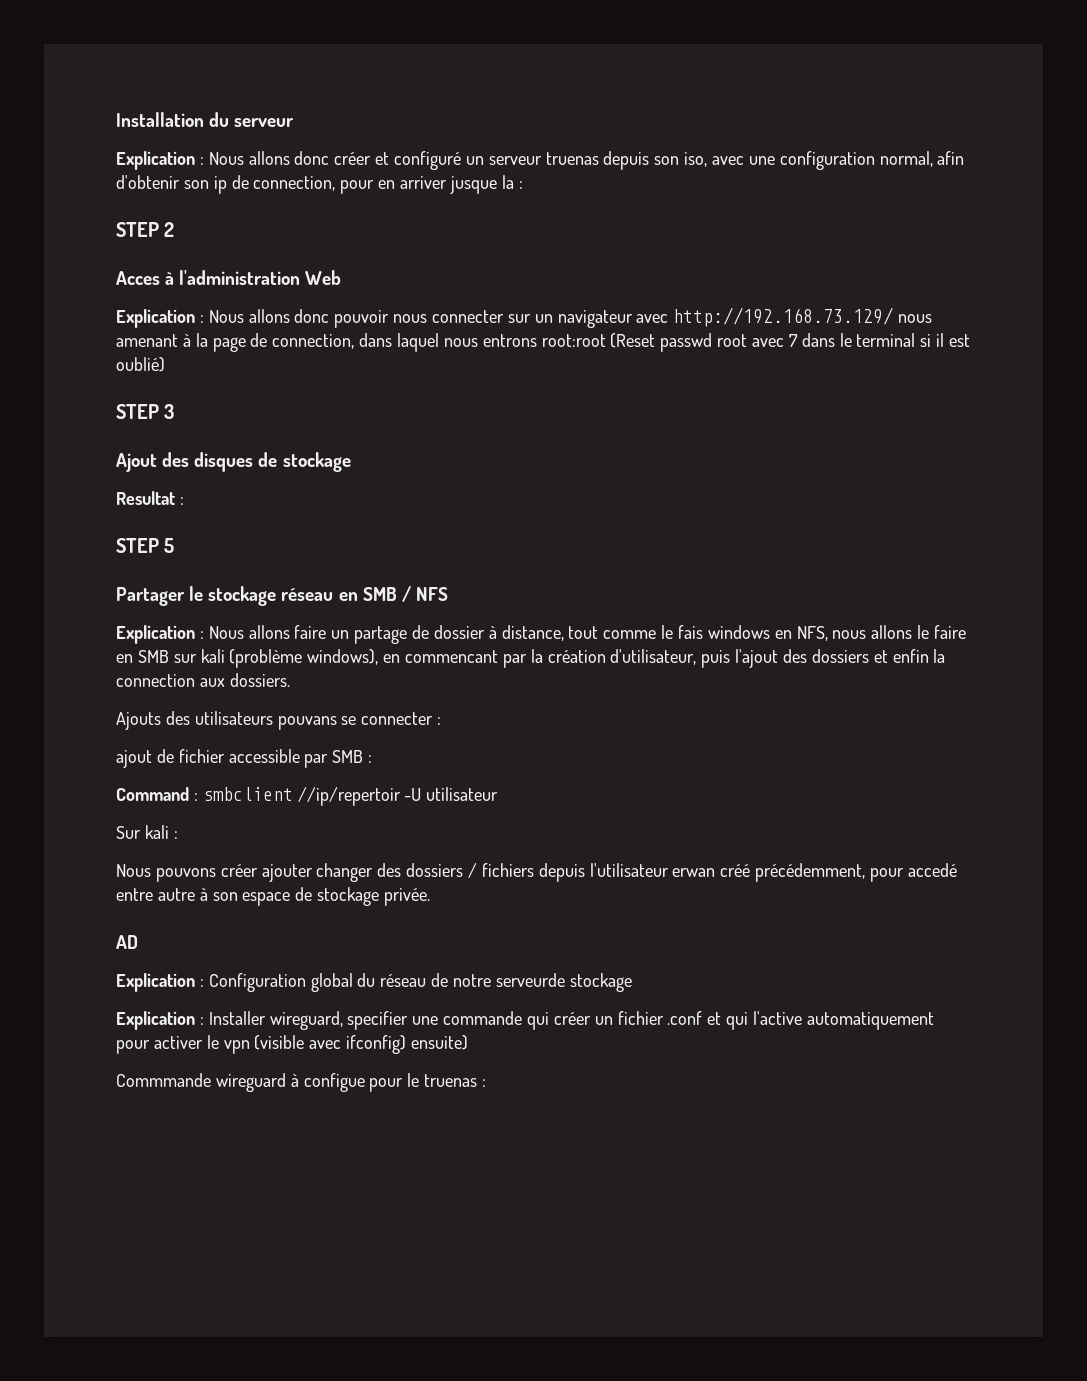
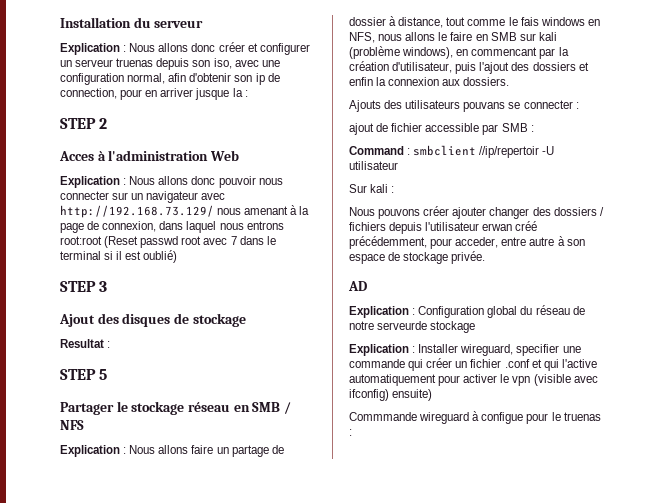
[394,151,462,170] configuré -> [259,43,310,55] configurer
[272,334,355,349] connection, -> [102,221,157,232] connexion,
[116,674,195,687] connection -> [388,77,440,86] connexion
[907,863,957,877] accedé -> [455,237,499,248] acceder,

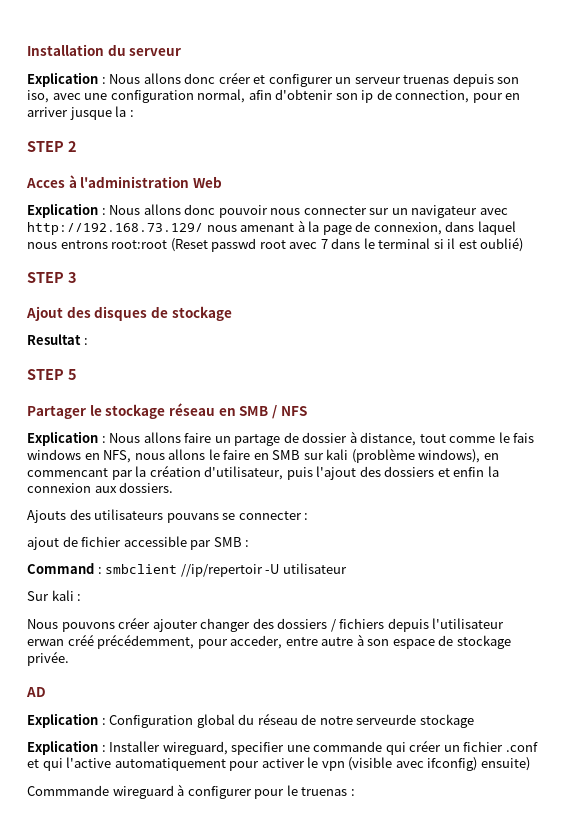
[481,412,524,424] configue -> [187,786,252,799] configurer

